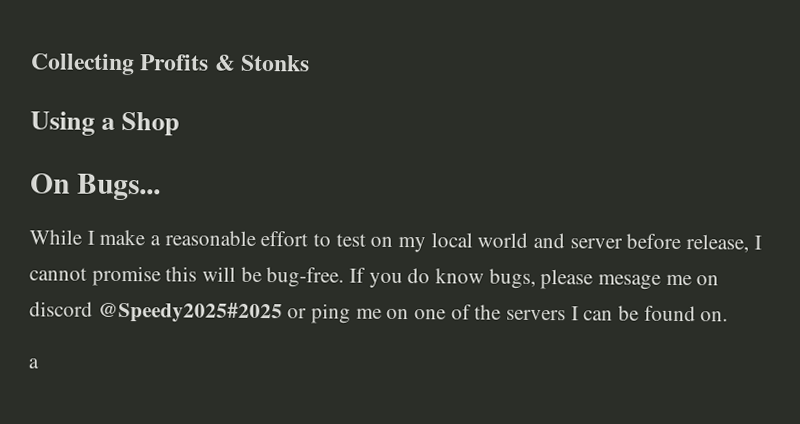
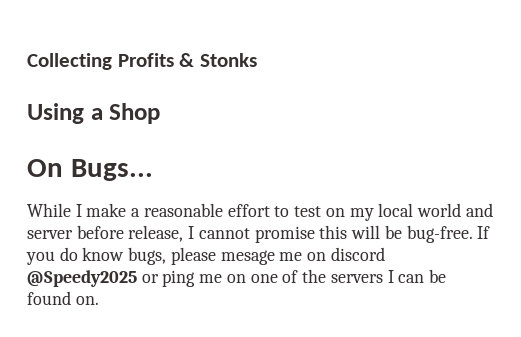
[97,301,283,324] @Speedy2025#2025 -> [27,270,137,287] @Speedy2025
[28,358,39,369] // a -> (99, 300) none

